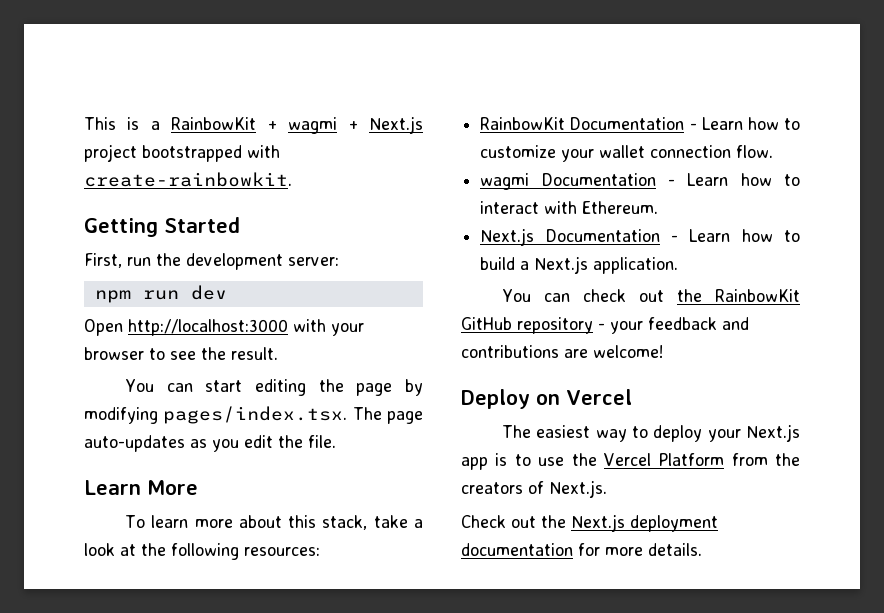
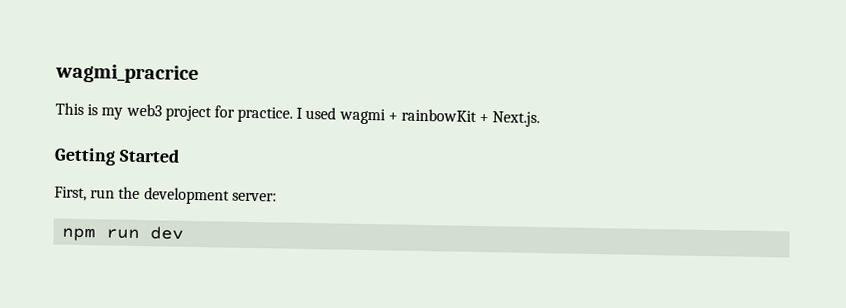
(84, 123) none -> [55,63,199,85] wagmi_pracrice //
[150,116,423,134] [84,144,280,162] [84,172,292,187] a RainbowKit + wagmi + Next.js project bootstrapped with create-rainbowkit. -> [101,103,541,128] my web3 project for practice. I used wagmi + rainbowKit + Next.js.
[84,319,364,336] [84,347,278,360] [125,379,423,396] [84,406,423,424] [84,435,336,452] [84,480,198,495] [125,515,423,530] [84,543,320,560] [480,117,800,130] [480,145,774,162] [480,173,800,190] [480,201,659,214] [480,228,800,246] [480,256,679,274] [502,289,800,302] [461,317,749,334] [461,345,663,358] [461,389,632,409] [502,424,800,442] [461,453,800,470] [461,480,607,498] [461,514,718,532] [461,543,702,556] // Open http://localhost:3000 with your browser to see the result. // You can start editing the page by modifying pages/index.tsx. The page auto-updates as you edit the file. // Learn More // To learn more about this stack, take a look at the following resources: // RainbowKit Documentation - Learn how to customize your wallet connection flow. // wagmi Documentation - Learn how to interact with Ethereum. // Next.js Documentation - Learn how to build a Next.js application. // You can check out the RainbowKit GitHub repository - your feedback and contributions are welcome! // Deploy on Vercel // The easiest way to deploy your Next.js app is to use the Vercel Platform from the creators of Next.js. // Check out the Next.js deployment documentation for more details. -> (185, 233) none

